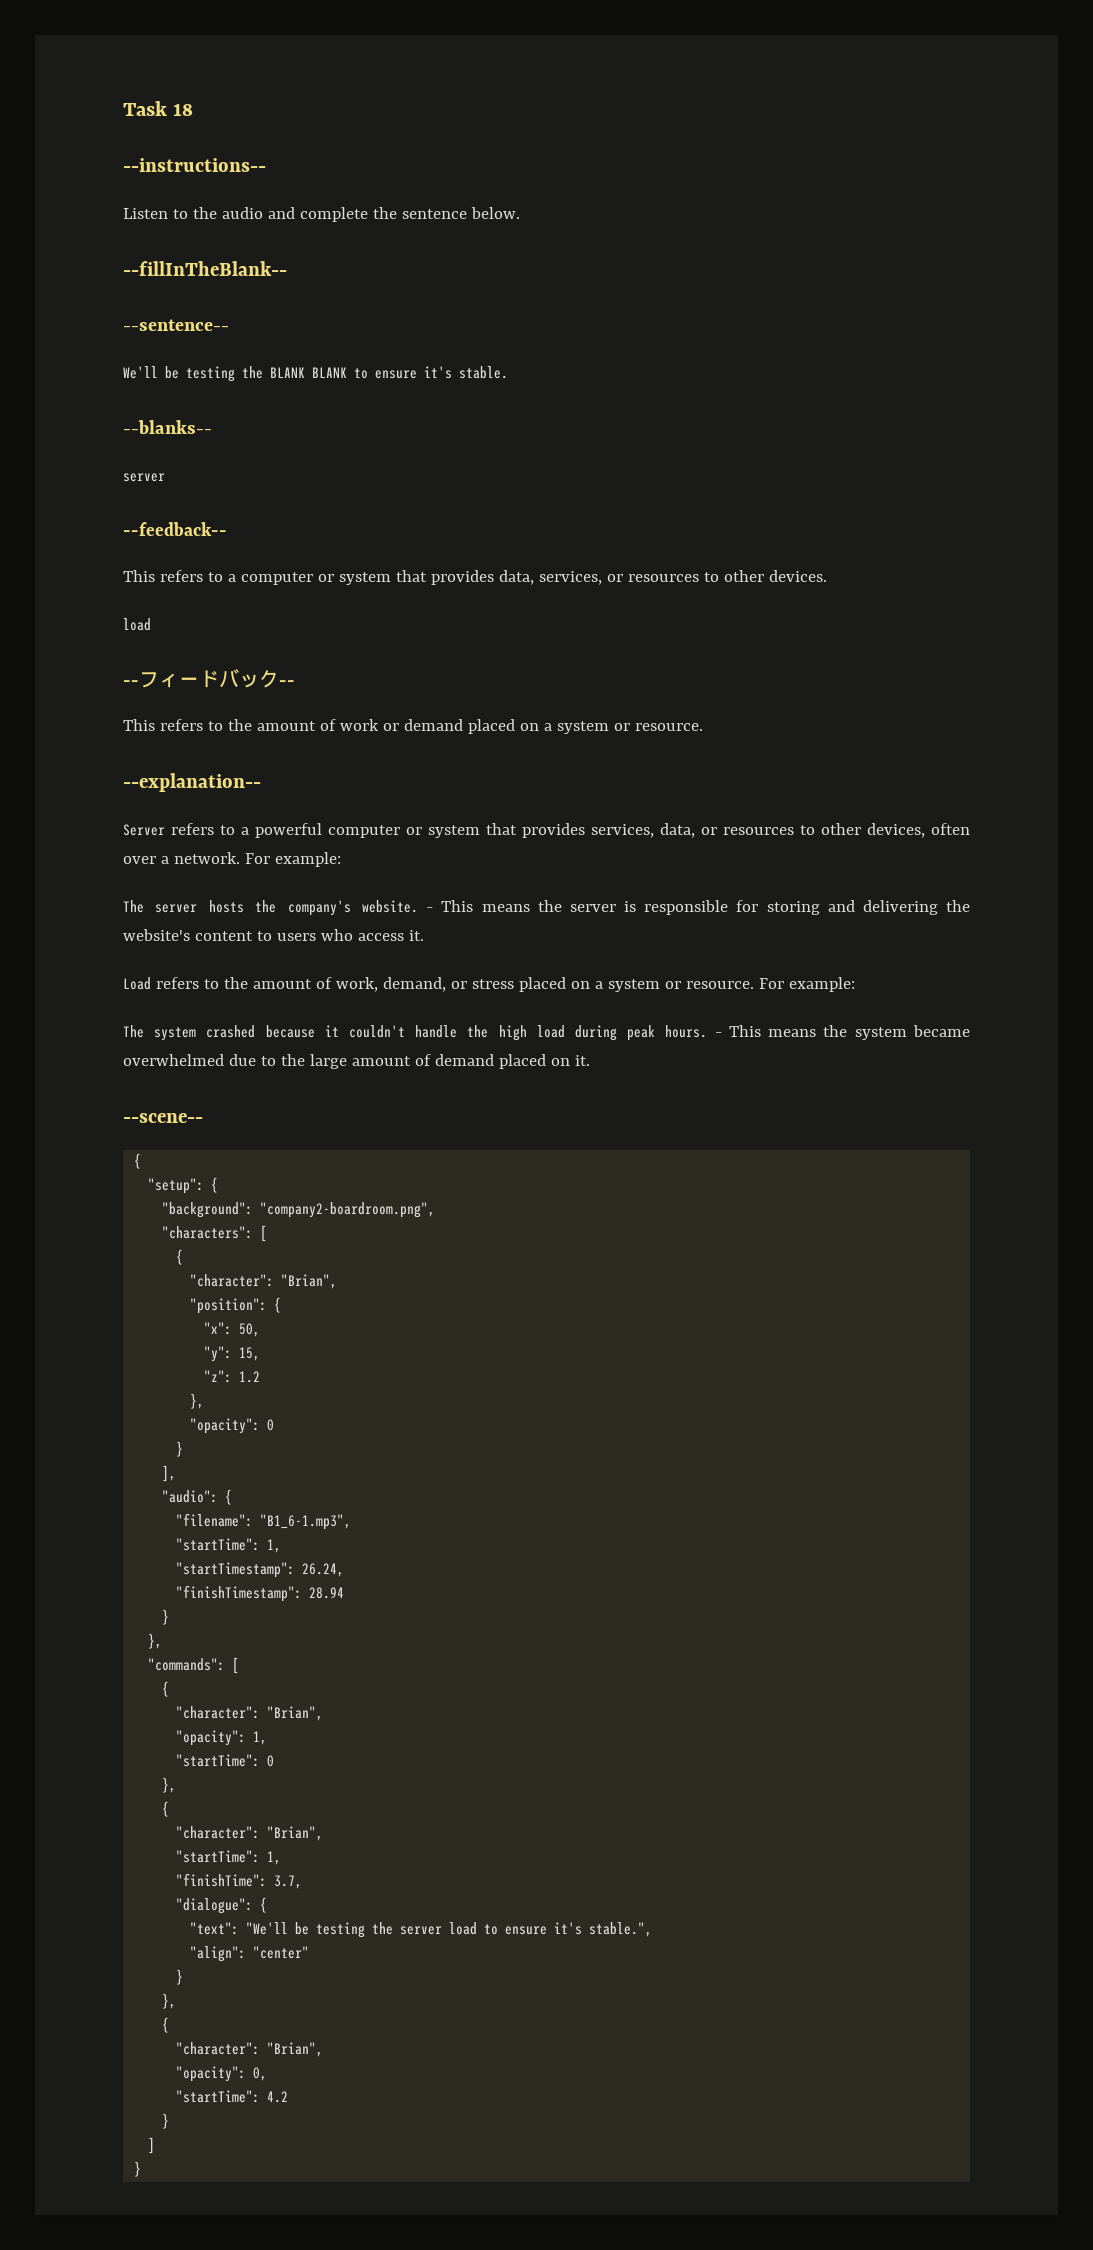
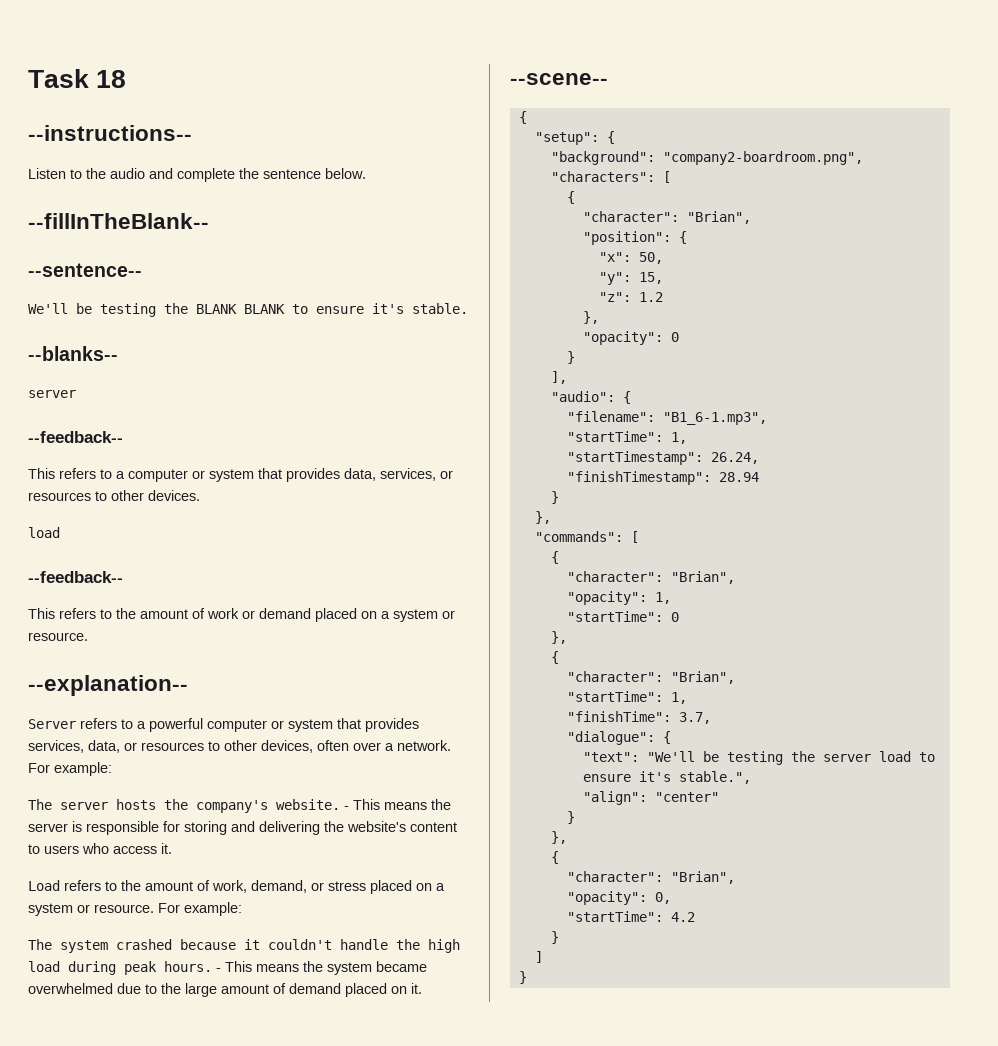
[123,668,295,688] --フィードバック-- -> [28,571,123,583] --feedback--

